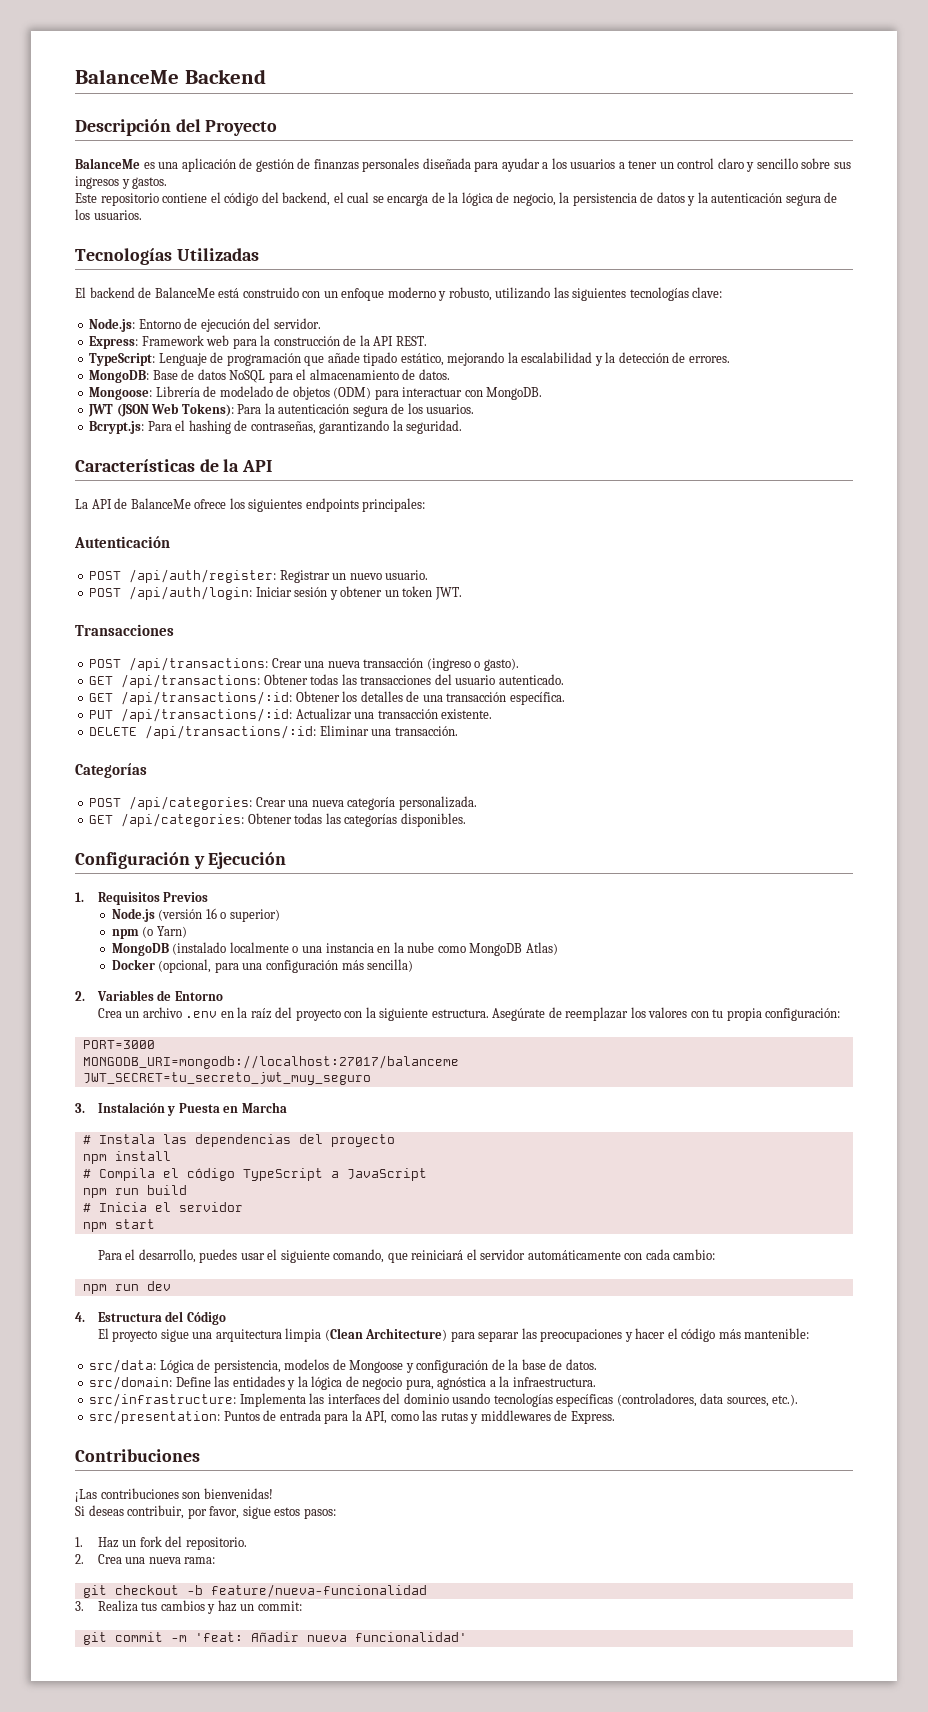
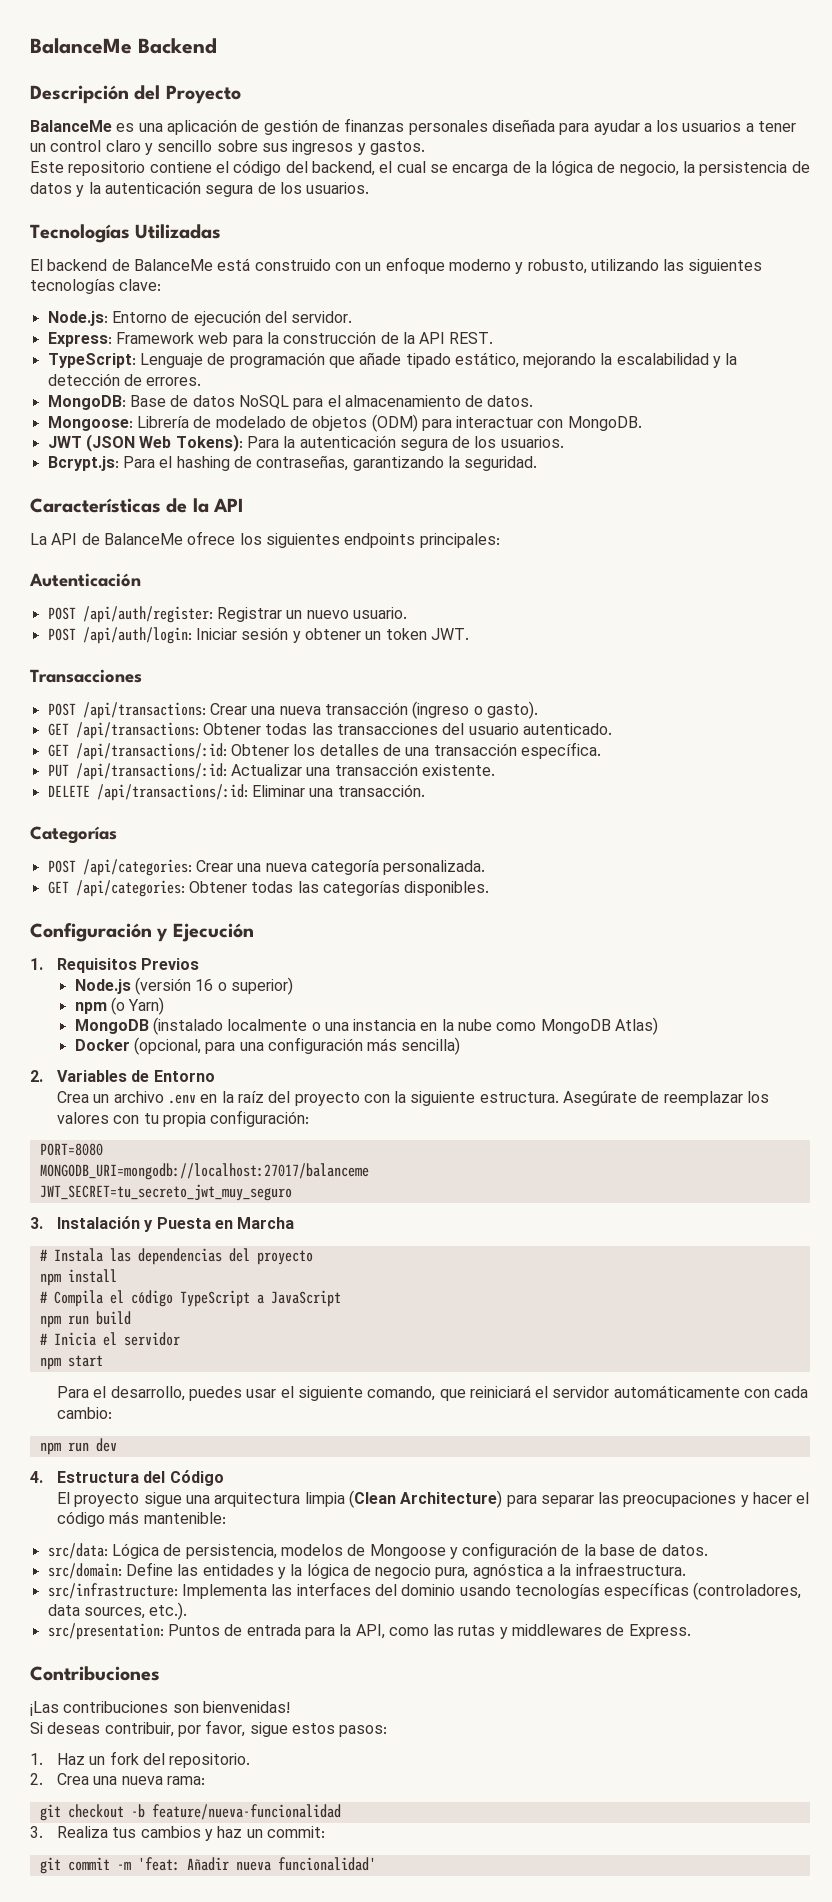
[82,1040,155,1049] PORT=3000 -> [39,1143,103,1156] PORT=8080

